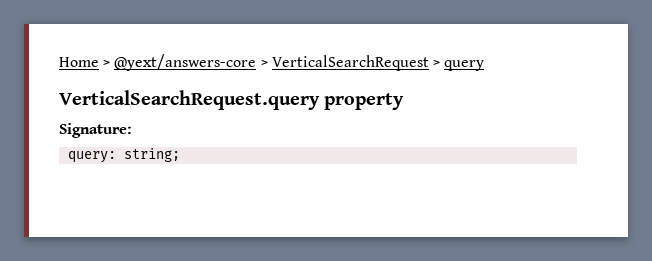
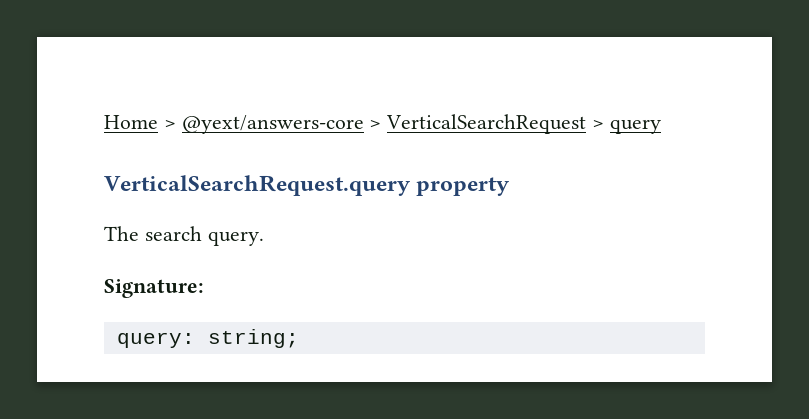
(405, 101) none -> [104,226,264,246] // The search query.

